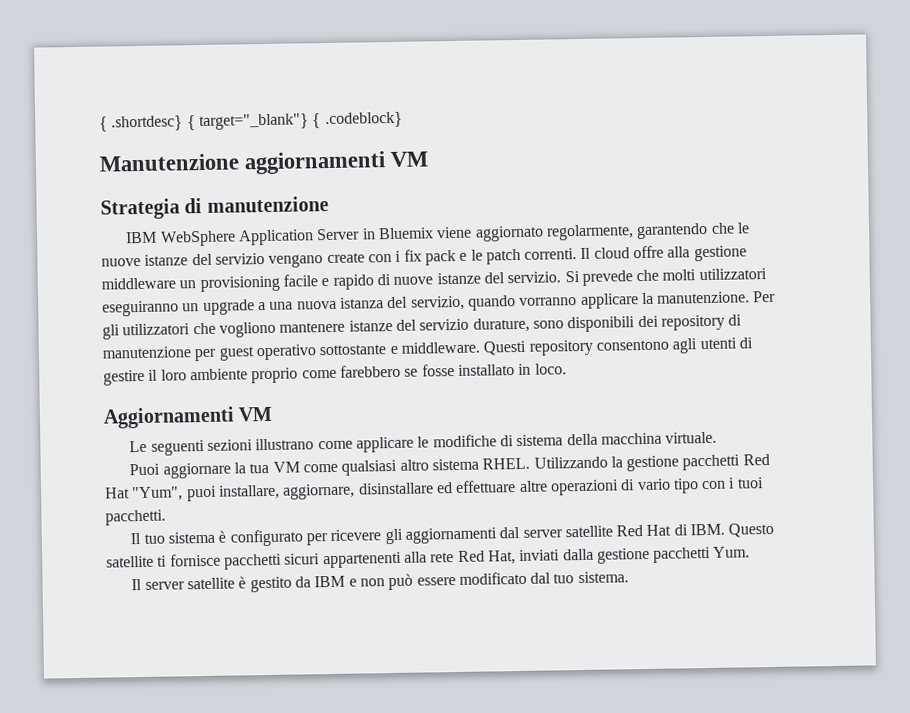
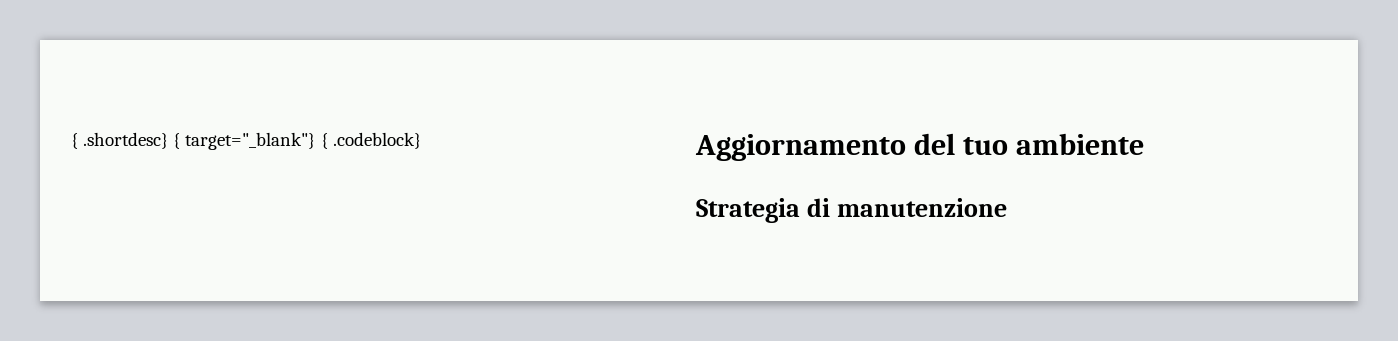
[99,151,429,175] Manutenzione aggiornamenti VM -> [695,133,1144,161] Aggiornamento del tuo ambiente
[125,222,750,247] [101,245,747,268] [101,268,767,293] [102,290,777,317] [102,314,743,340] [102,337,753,362] [103,363,567,386] [103,406,273,429] [129,431,718,456] [129,454,770,479] [105,477,764,502] [105,509,166,526] [130,522,775,547] [106,546,751,570] [131,571,629,593] // IBM WebSphere Application Server in Bluemix viene aggiornato regolarmente, garantendo che le nuove istanze del servizio vengano create con i fix pack e le patch correnti. Il cloud offre alla gestione middleware un provisioning facile e rapido di nuove istanze del servizio. Si prevede che molti utilizzatori eseguiranno un upgrade a una nuova istanza del servizio, quando vorranno applicare la manutenzione. Per gli utilizzatori che vogliono mantenere istanze del servizio durature, sono disponibili dei repository di manutenzione per guest operativo sottostante e middleware. Questi repository consentono agli utenti di gestire il loro ambiente proprio come farebbero se fosse installato in loco. // Aggiornamenti VM // Le seguenti sezioni illustrano come applicare le modifiche di sistema della macchina virtuale. // Puoi aggiornare la tua VM come qualsiasi altro sistema RHEL. Utilizzando la gestione pacchetti Red Hat "Yum", puoi installare, aggiornare, disinstallare ed effettuare altre operazioni di vario tipo con i tuoi pacchetti. // Il tuo sistema è configurato per ricevere gli aggiornamenti dal server satellite Red Hat di IBM. Questo satellite ti fornisce pacchetti sicuri appartenenti alla rete Red Hat, inviati dalla gestione pacchetti Yum. // Il server satellite è gestito da IBM e non può essere modificato dal tuo sistema. -> (1007, 207) none

